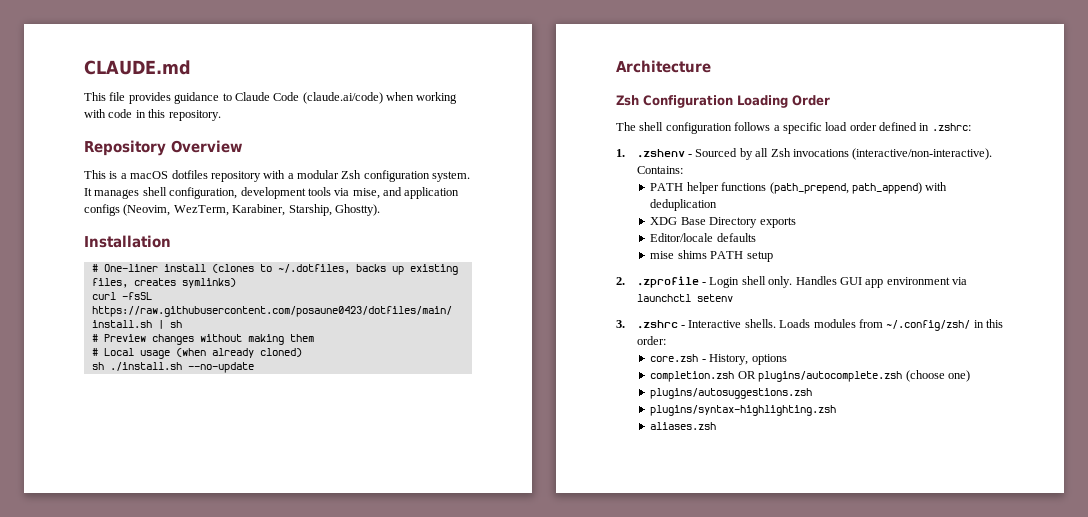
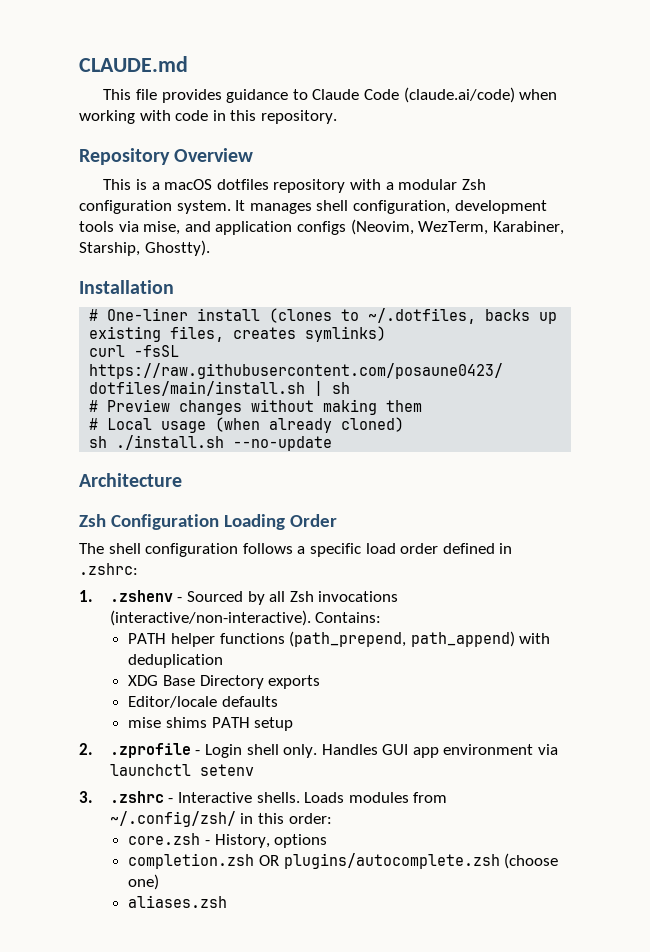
[650,388,813,399] [650,405,837,416] // plugins/autosuggestions.zsh // plugins/syntax-highlighting.zsh -> (160, 882) none

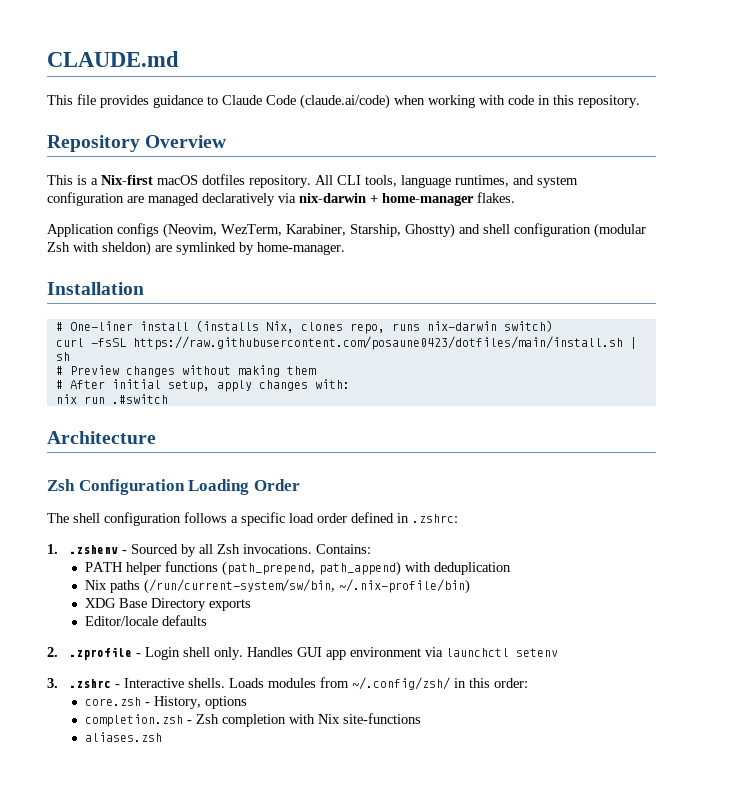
(160, 186) none -> [101,175,153,185] Nix-first
[273,179,486,193] [79,200,547,214] [79,221,293,235] repository with a modular Zsh configuration system. It manages shell configuration, development tools via mise, and application -> [249,175,578,188] [47,192,515,206] [47,224,114,237] repository. All CLI tools, language runtimes, and system configuration are managed declaratively via nix-darwin + home-manager flakes. // Application
[144,240,210,256] [79,280,174,294] [89,308,558,324] [89,326,387,342] Ghostty). // Installation // # One-liner install (clones to ~/.dotfiles, backs up existing files, creates symlinks) -> [405,223,646,238] [47,241,345,256] [47,282,144,295] [55,320,553,334] Ghostty) and shell configuration (modular Zsh with sheldon) are symlinked by home-manager. // Installation // # One-liner install (installs Nix, clones repo, runs nix-darwin switch)
[107,417,405,433] [89,435,333,451] Local usage (when already cloned) // sh ./install.sh --no-update -> [69,379,350,392] [55,394,168,404] After initial setup, apply changes with: // nix run .#switch
[318,591,399,602] [109,610,311,626] invocations (interactive/non-interactive). -> [243,544,313,554] invocations.
(224, 661) none -> [85,579,471,594] // Nix paths (/run/current-system/sw/bin, ~/.nix-profile/bin)
[128,717,294,731] // mise shims PATH setup -> (208, 620) none
[259,853,559,869] [128,874,160,890] OR plugins/autocomplete.zsh (choose one) -> [187,713,422,727] - Zsh completion with Nix site-functions

